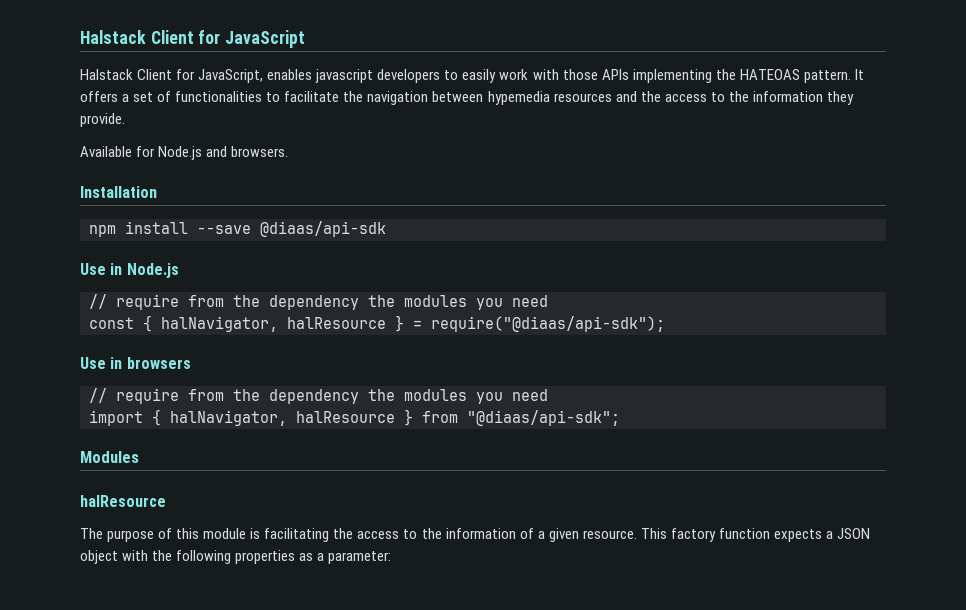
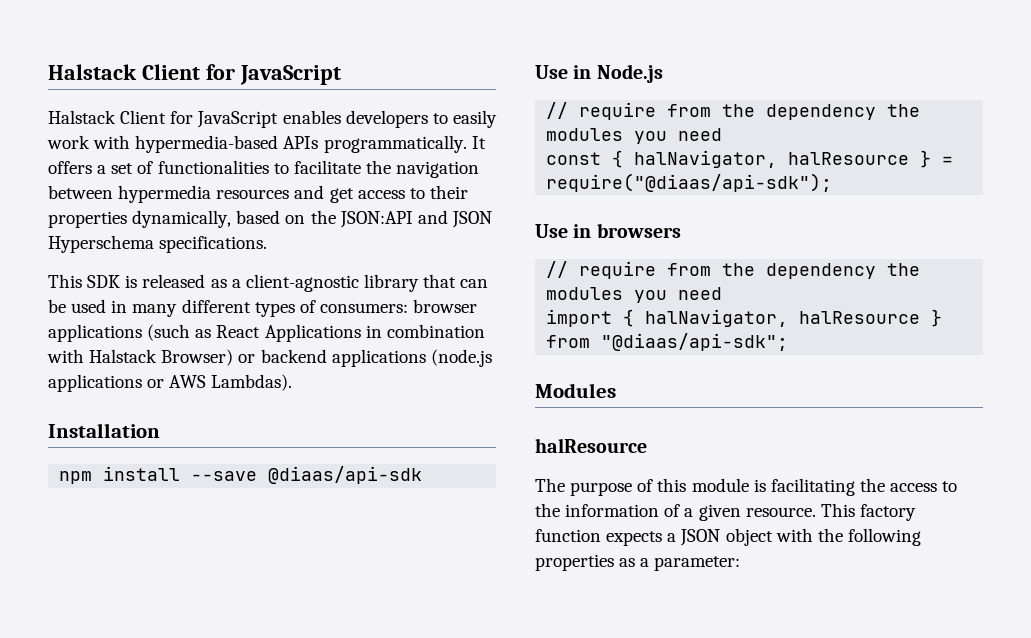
[198,69,374,83] JavaScript, enables javascript -> [197,110,341,128] JavaScript enables
[562,69,851,83] those APIs implementing the HATEOAS pattern. -> [135,135,467,153] hypermedia-based APIs programmatically.
[487,91,550,105] hypemedia -> [118,185,212,203] hypermedia
[640,91,854,105] [80,113,125,127] [80,146,289,160] the access to the information they provide. // Available for Node.js and browsers. -> [329,185,468,203] [48,210,492,228] [48,235,268,253] [48,274,489,292] [48,299,478,317] [48,324,485,342] [47,349,492,367] [48,374,293,392] get access to their properties dynamically, based on the JSON:API and JSON Hyperschema specifications. // This SDK is released as a client-agnostic library that can be used in many different types of consumers: browser applications (such as React Applications in combination with Halstack Browser) or backend applications (node.js applications or AWS Lambdas).

